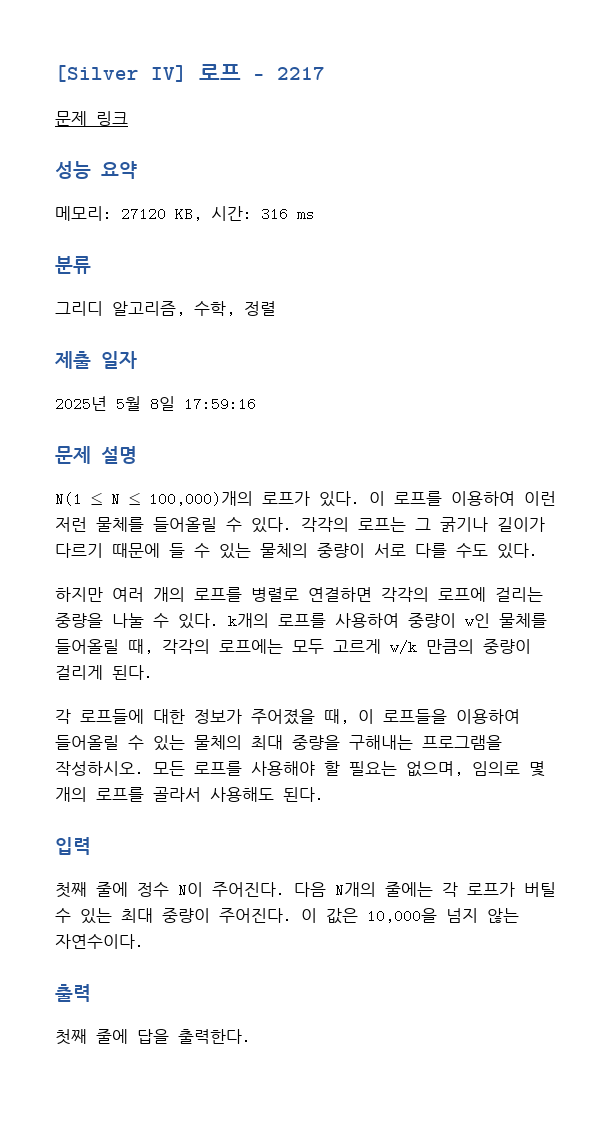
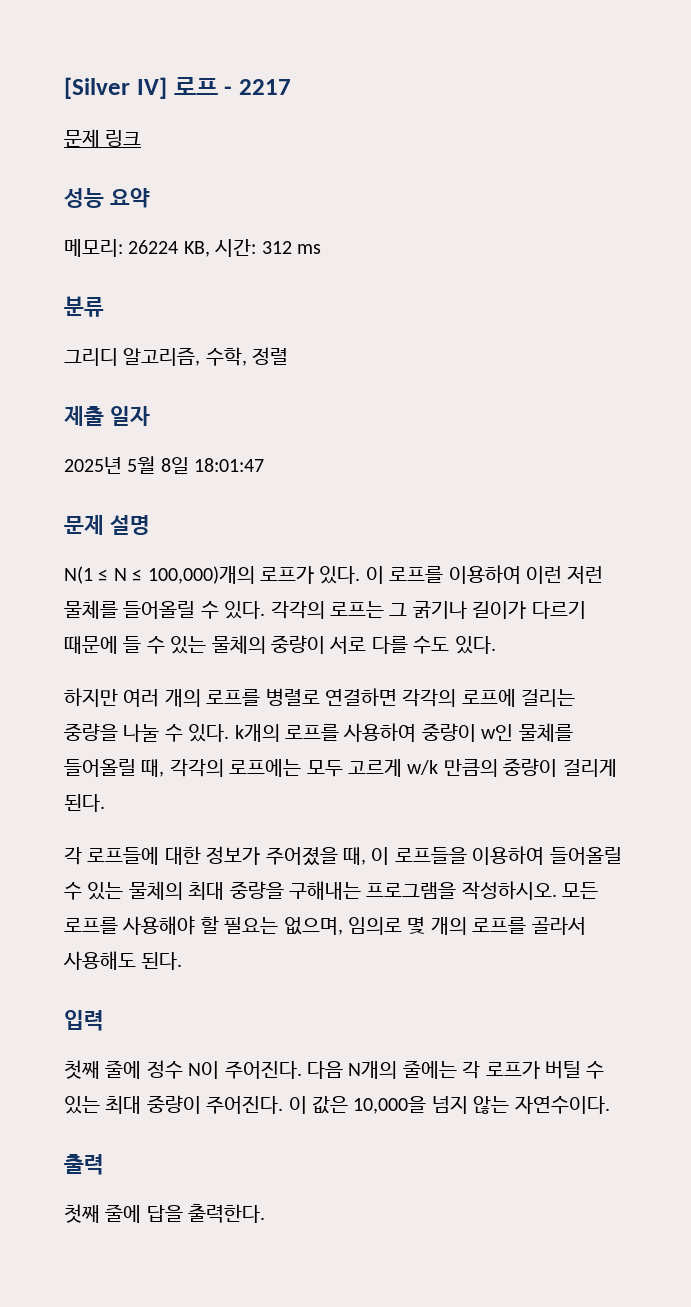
[121,207,166,221] 27120 -> [128,240,179,254] 26224
[261,207,288,221] 316 -> [261,241,292,254] 312
[184,397,256,411] 17:59:16 -> [194,458,265,472] 18:01:47

